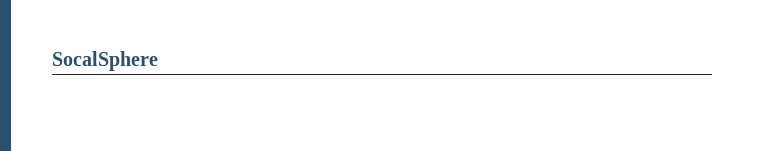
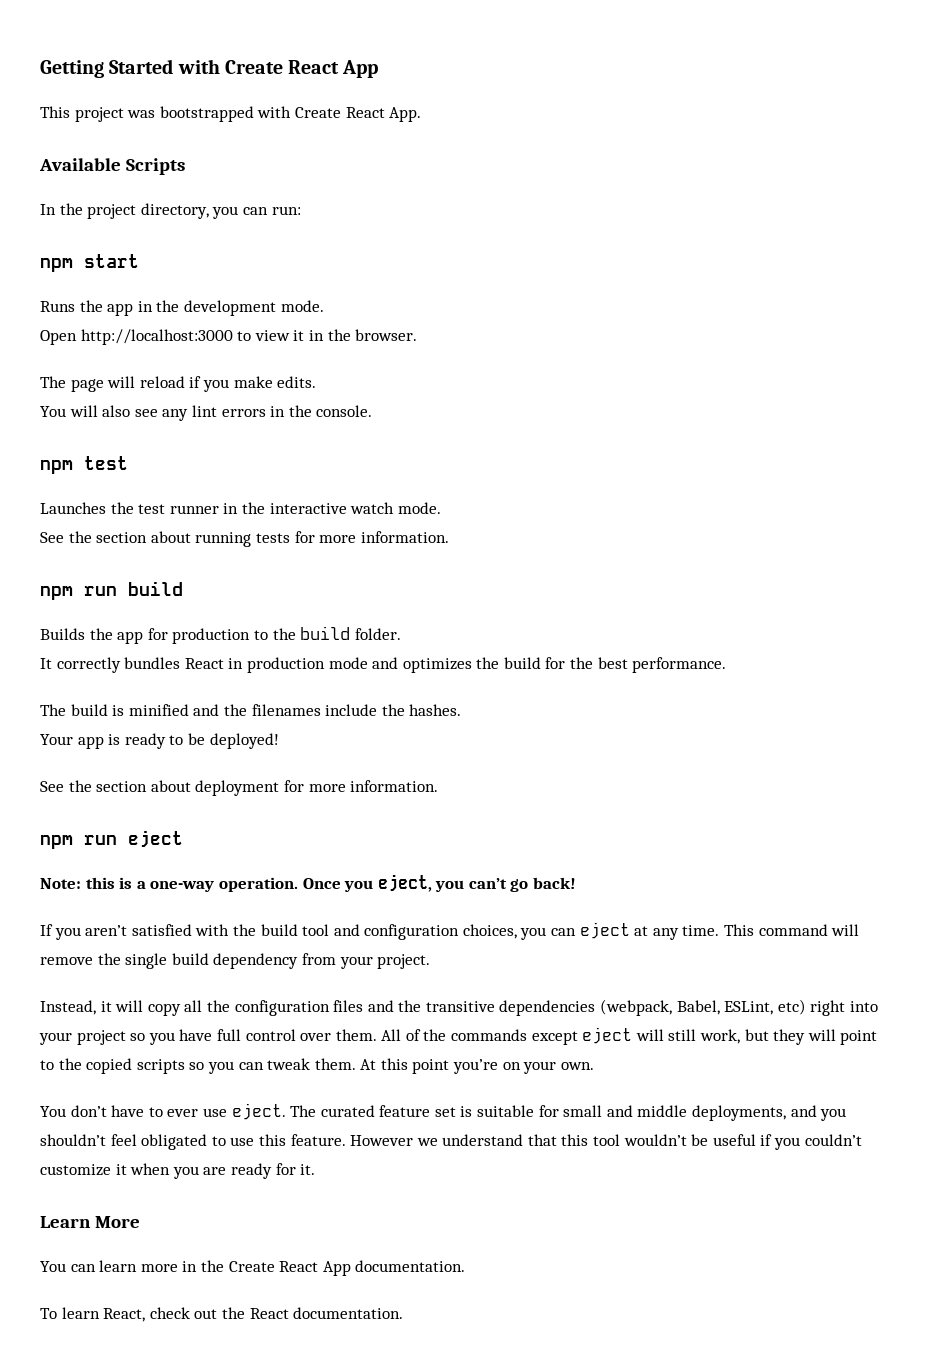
[52,51,158,71] SocalSphere -> [40,59,379,78] [40,106,422,122] [39,158,185,175] [40,203,301,219] [40,254,139,272] [40,300,324,316] [40,329,418,345] [40,376,317,392] [40,405,373,421] [40,456,128,474] [40,502,441,514] [40,531,449,547] [40,581,183,600] [40,626,401,644] [40,657,727,673] [40,704,462,716] [40,733,279,749] [40,780,439,796] [40,830,183,849] [40,874,577,892] [40,922,860,940] [40,953,431,969] [40,999,879,1016] [39,1027,878,1045] [40,1058,594,1074] [40,1103,847,1121] [40,1134,862,1150] [40,1163,316,1179] [40,1216,140,1228] [40,1260,466,1276] [40,1307,404,1322] Getting Started with Create React App // This project was bootstrapped with Create React App. // Available Scripts // In the project directory, you can run: // npm start // Runs the app in the development mode. // Open http://localhost:3000 to view it in the browser. // The page will reload if you make edits. // You will also see any lint errors in the console. // npm test // Launches the test runner in the interactive watch mode. // See the section about running tests for more information. // npm run build // Builds the app for production to the build folder. // It correctly bundles React in production mode and optimizes the build for the best performance. // The build is minified and the filenames include the hashes. // Your app is ready to be deployed! // See the section about deployment for more information. // npm run eject // Note: this is a one-way operation. Once you eject, you can’t go back! // If you aren’t satisfied with the build tool and configuration choices, you can eject at any time. This command will remove the single build dependency from your project. // Instead, it will copy all the configuration files and the transitive dependencies (webpack, Babel, ESLint, etc) right into your project so you have full control over them. All of the commands except eject will still work, but they will point to the copied scripts so you can tweak them. At this point you’re on your own. // You don’t have to ever use eject. The curated feature set is suitable for small and middle deployments, and you shouldn’t feel obligated to use this feature. However we understand that this tool wouldn’t be useful if you couldn’t customize it when you are ready for it. // Learn More // You can learn more in the Create React App documentation. // To learn React, check out the React documentation.

